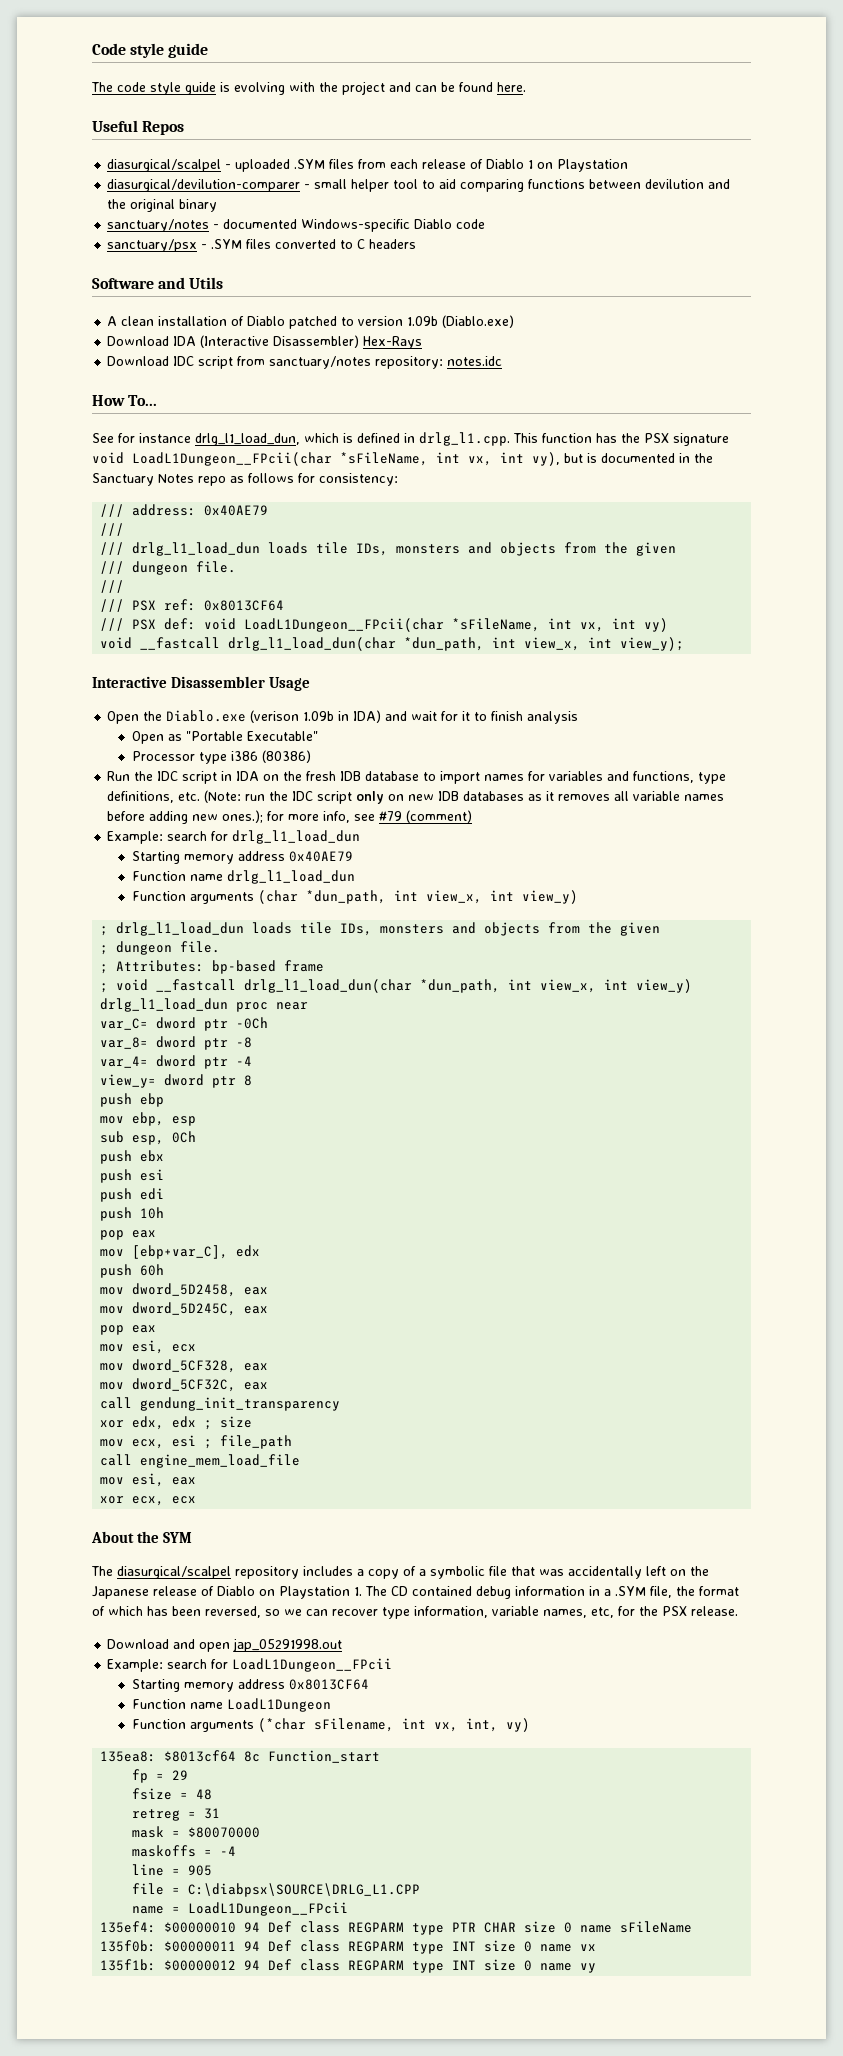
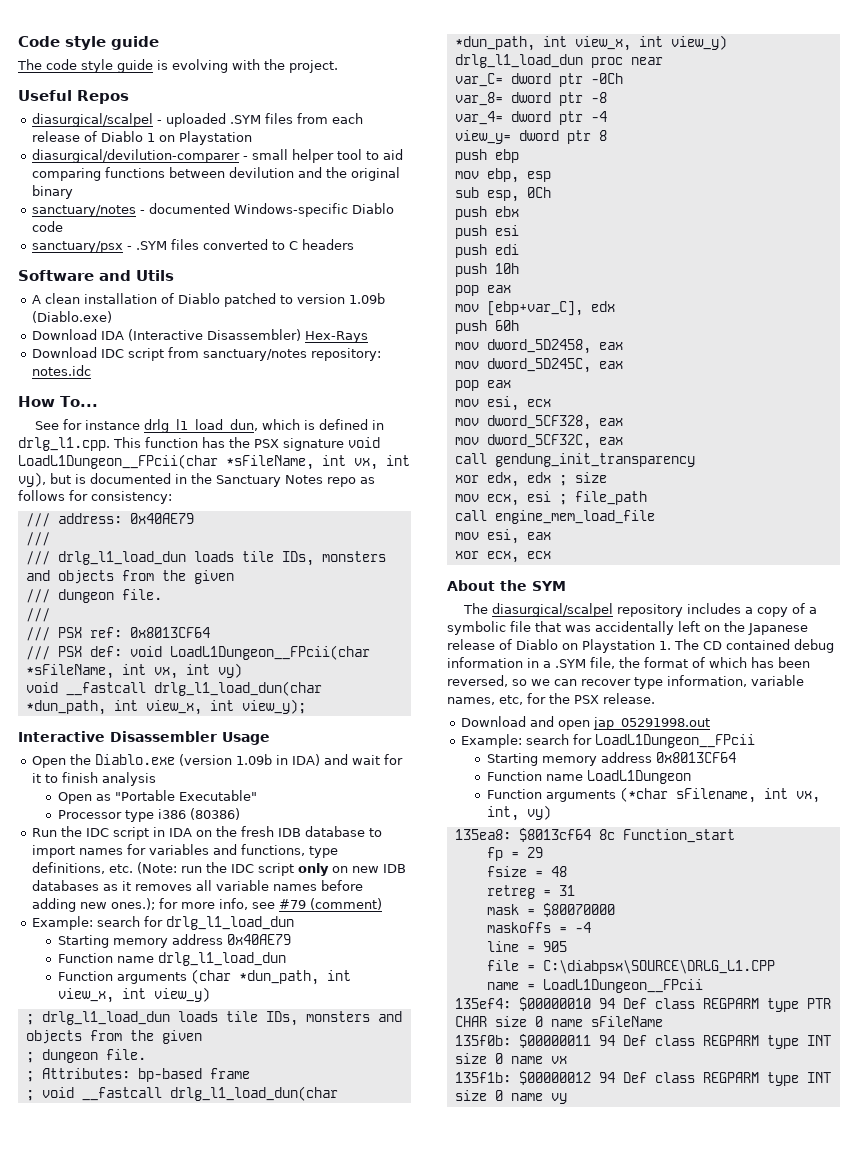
[342,81,526,95] project and can be found here. -> [289,60,338,73] project.
[250,710,300,723] (verison -> [179,754,233,766] (version

